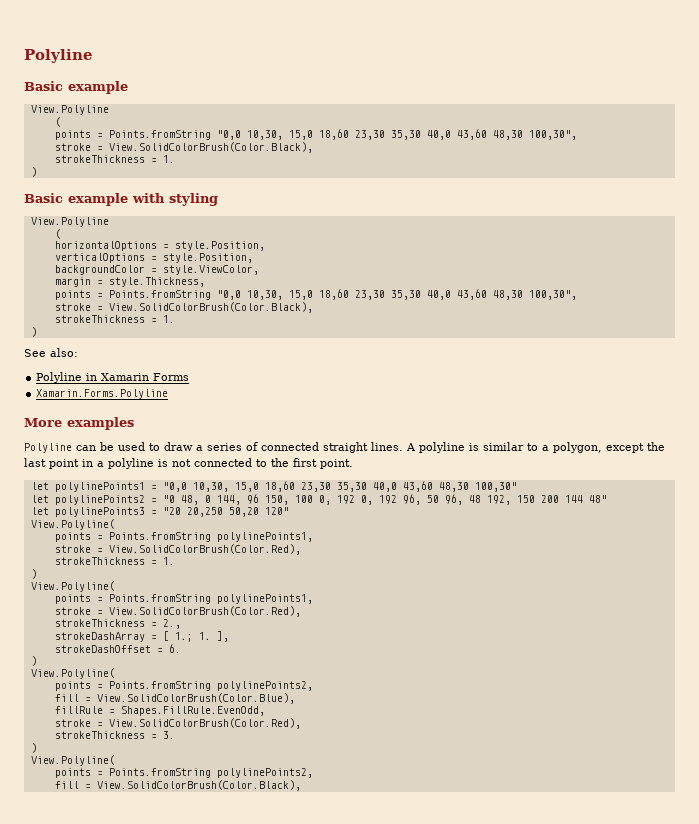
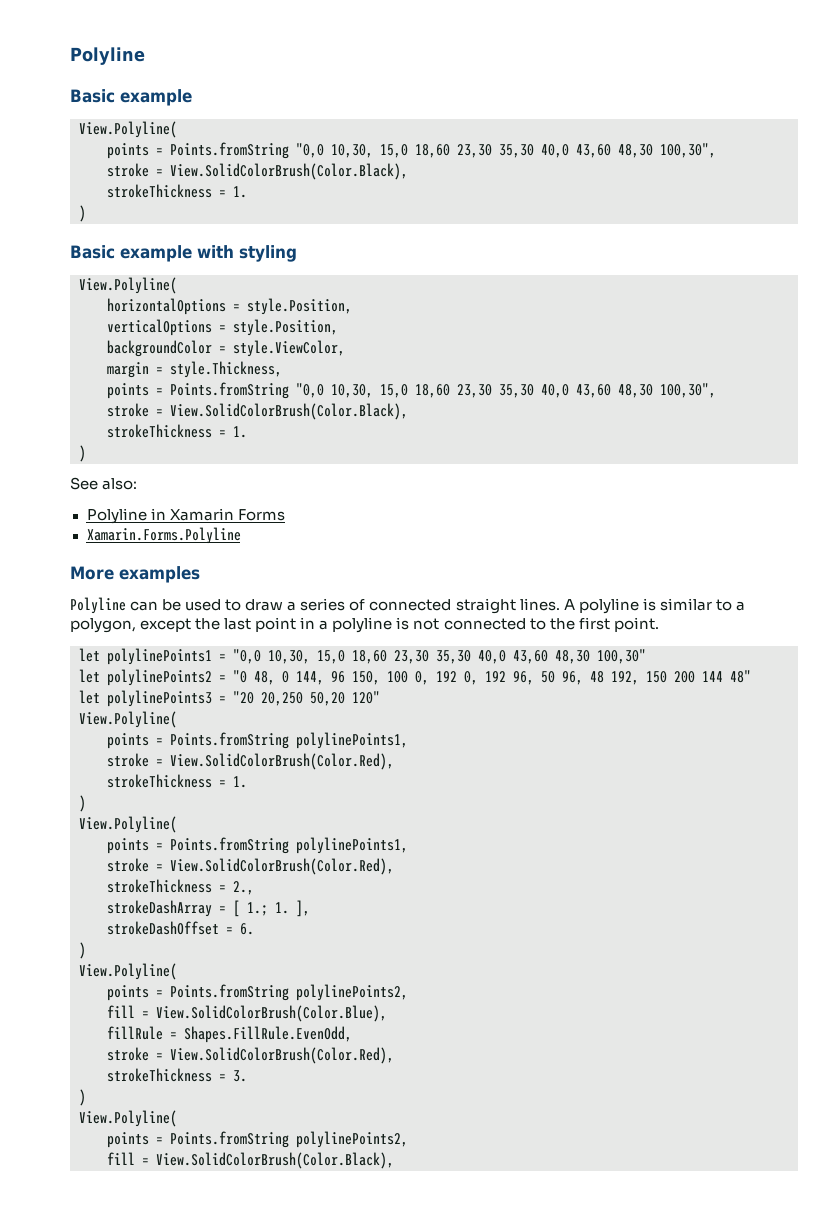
[30,105,109,115] [54,117,61,127] View.Polyline // ( -> [79,121,177,138] View.Polyline(
[30,217,109,227] [54,229,61,239] View.Polyline // ( -> [79,277,177,294] View.Polyline(

